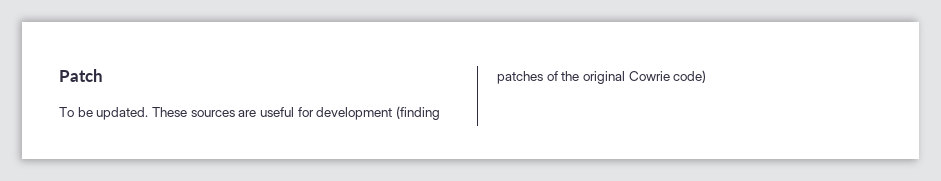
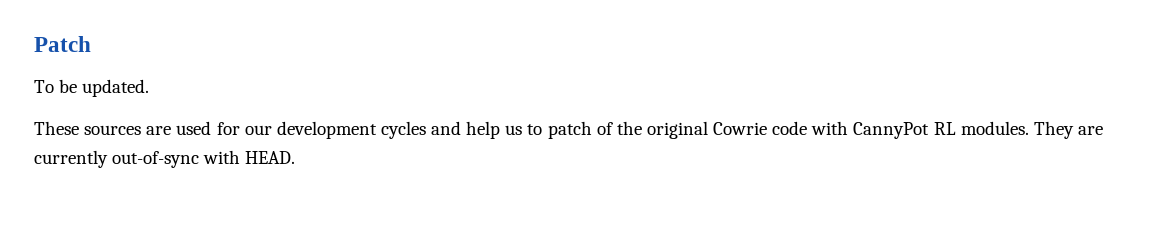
(149, 113) none -> (150, 88) //
[259,106,440,120] [497,70,707,84] useful for development (finding patches of the original Cowrie code) -> [176,121,1103,139] [34,150,296,168] used for our development cycles and help us to patch of the original Cowrie code with CannyPot RL modules. They are currently out-of-sync with HEAD.

